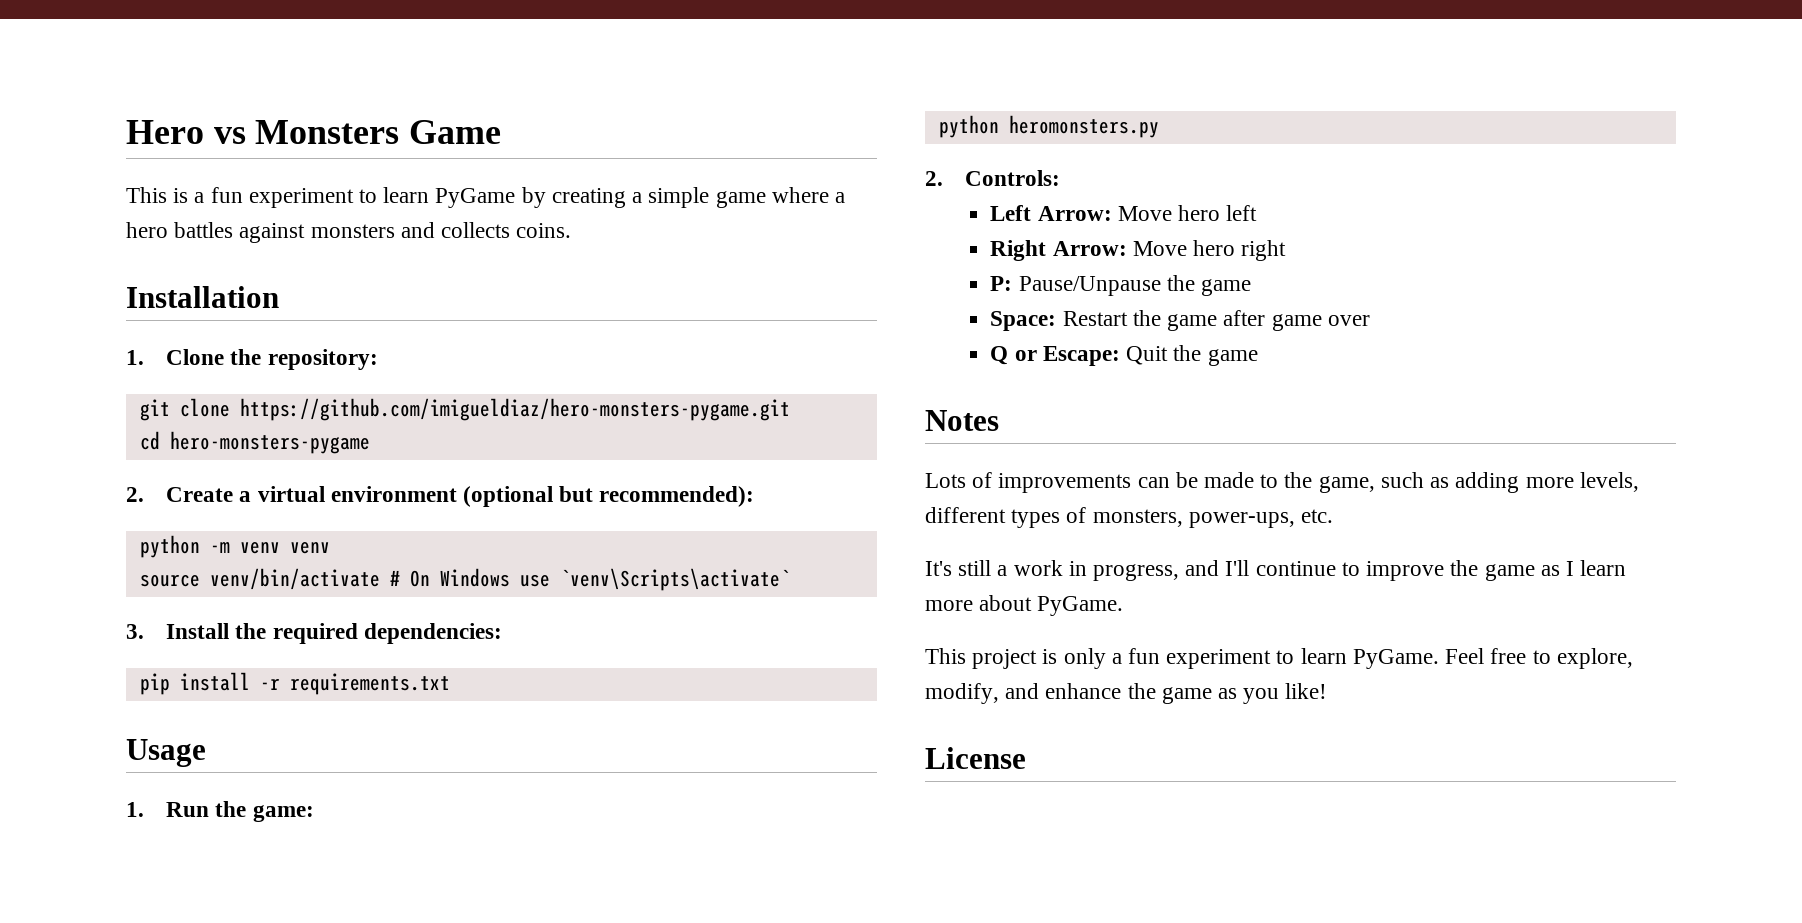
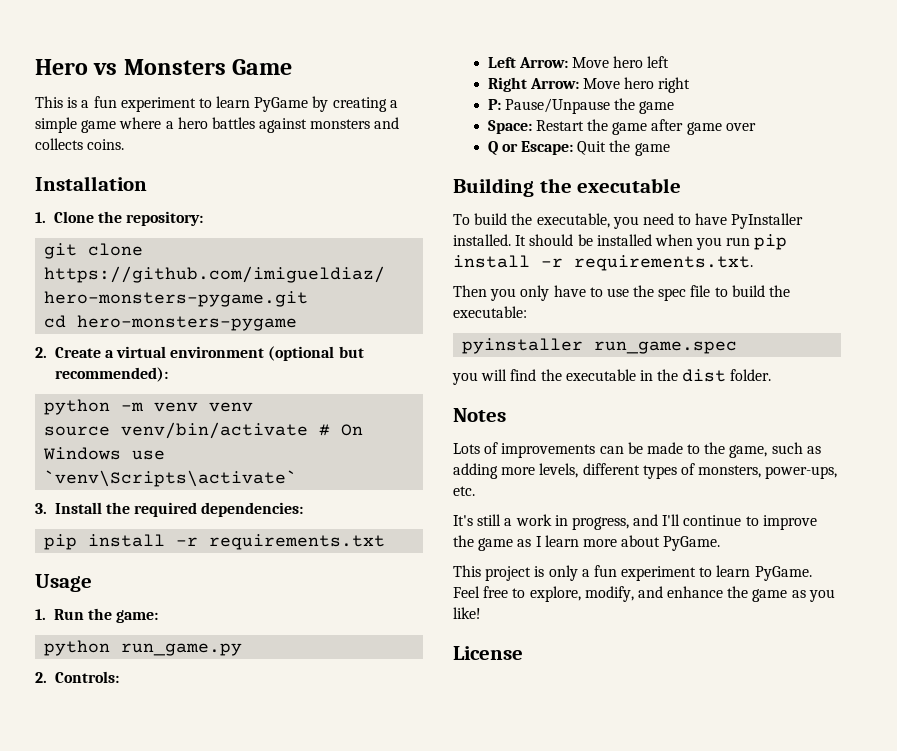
[1008,115,1159,138] heromonsters.py -> [121,643,243,656] run_game.py
(1258, 357) none -> [453,178,682,197] [453,213,804,229] [453,234,788,250] [453,255,753,271] [453,285,791,301] [453,306,527,318] [462,338,738,354] [452,369,772,385] // Building the executable // To build the executable, you need to have PyInstaller installed. It should be installed when you run pip install -r requirements.txt. // Then you only have to use the spec file to build the executable: // pyinstaller run_game.spec // you will find the executable in the dist folder.

